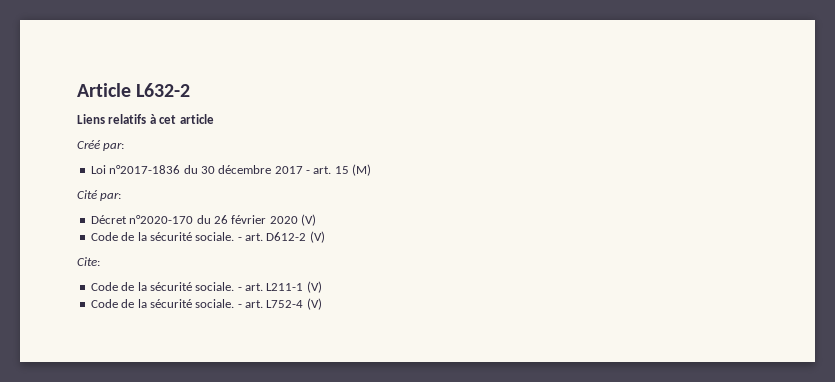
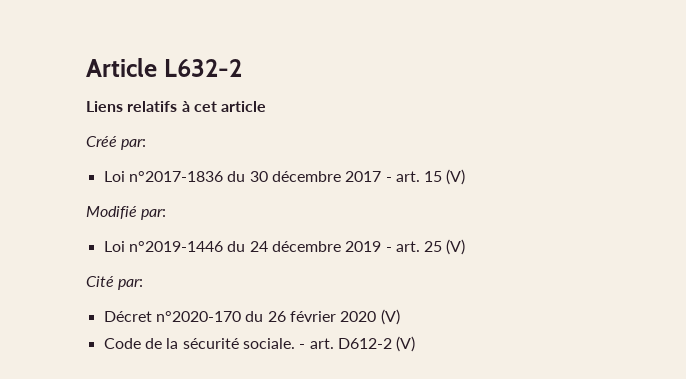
[352,164,372,176] (M) -> [446,169,466,185] [86,206,167,220] [103,239,466,255] (V) // Modifié par: // Loi n°2019-1446 du 24 décembre 2019 - art. 25 (V)
[77,257,100,266] [90,281,322,293] [90,298,322,310] // Cite: // Code de la sécurité sociale. - art. L211-1 (V) // Code de la sécurité sociale. - art. L752-4 (V) -> (416, 344) none

